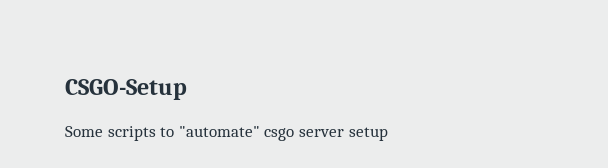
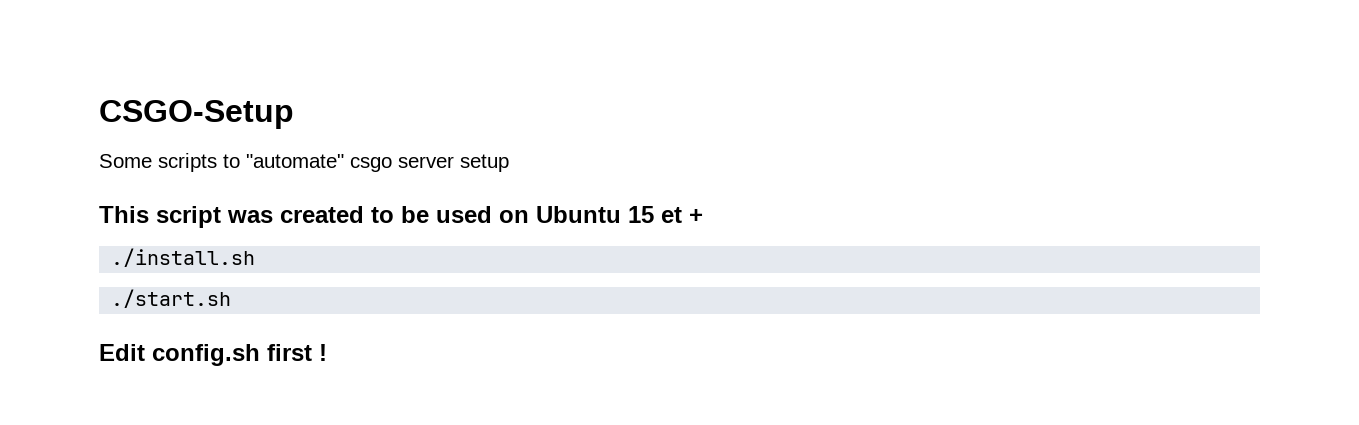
(388, 134) none -> [99,206,703,228] [111,248,256,267] [111,289,232,308] [99,344,327,366] // This script was created to be used on Ubuntu 15 et + // ./install.sh // ./start.sh // Edit config.sh first !

